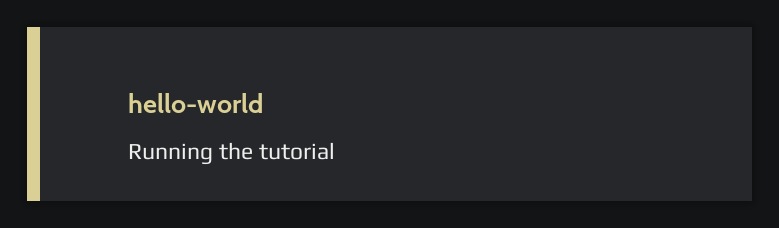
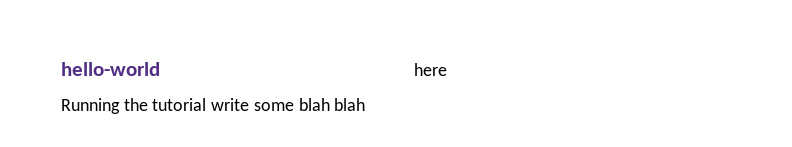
(336, 151) none -> [211,98,366,111] [414,63,447,76] write some blah blah here

